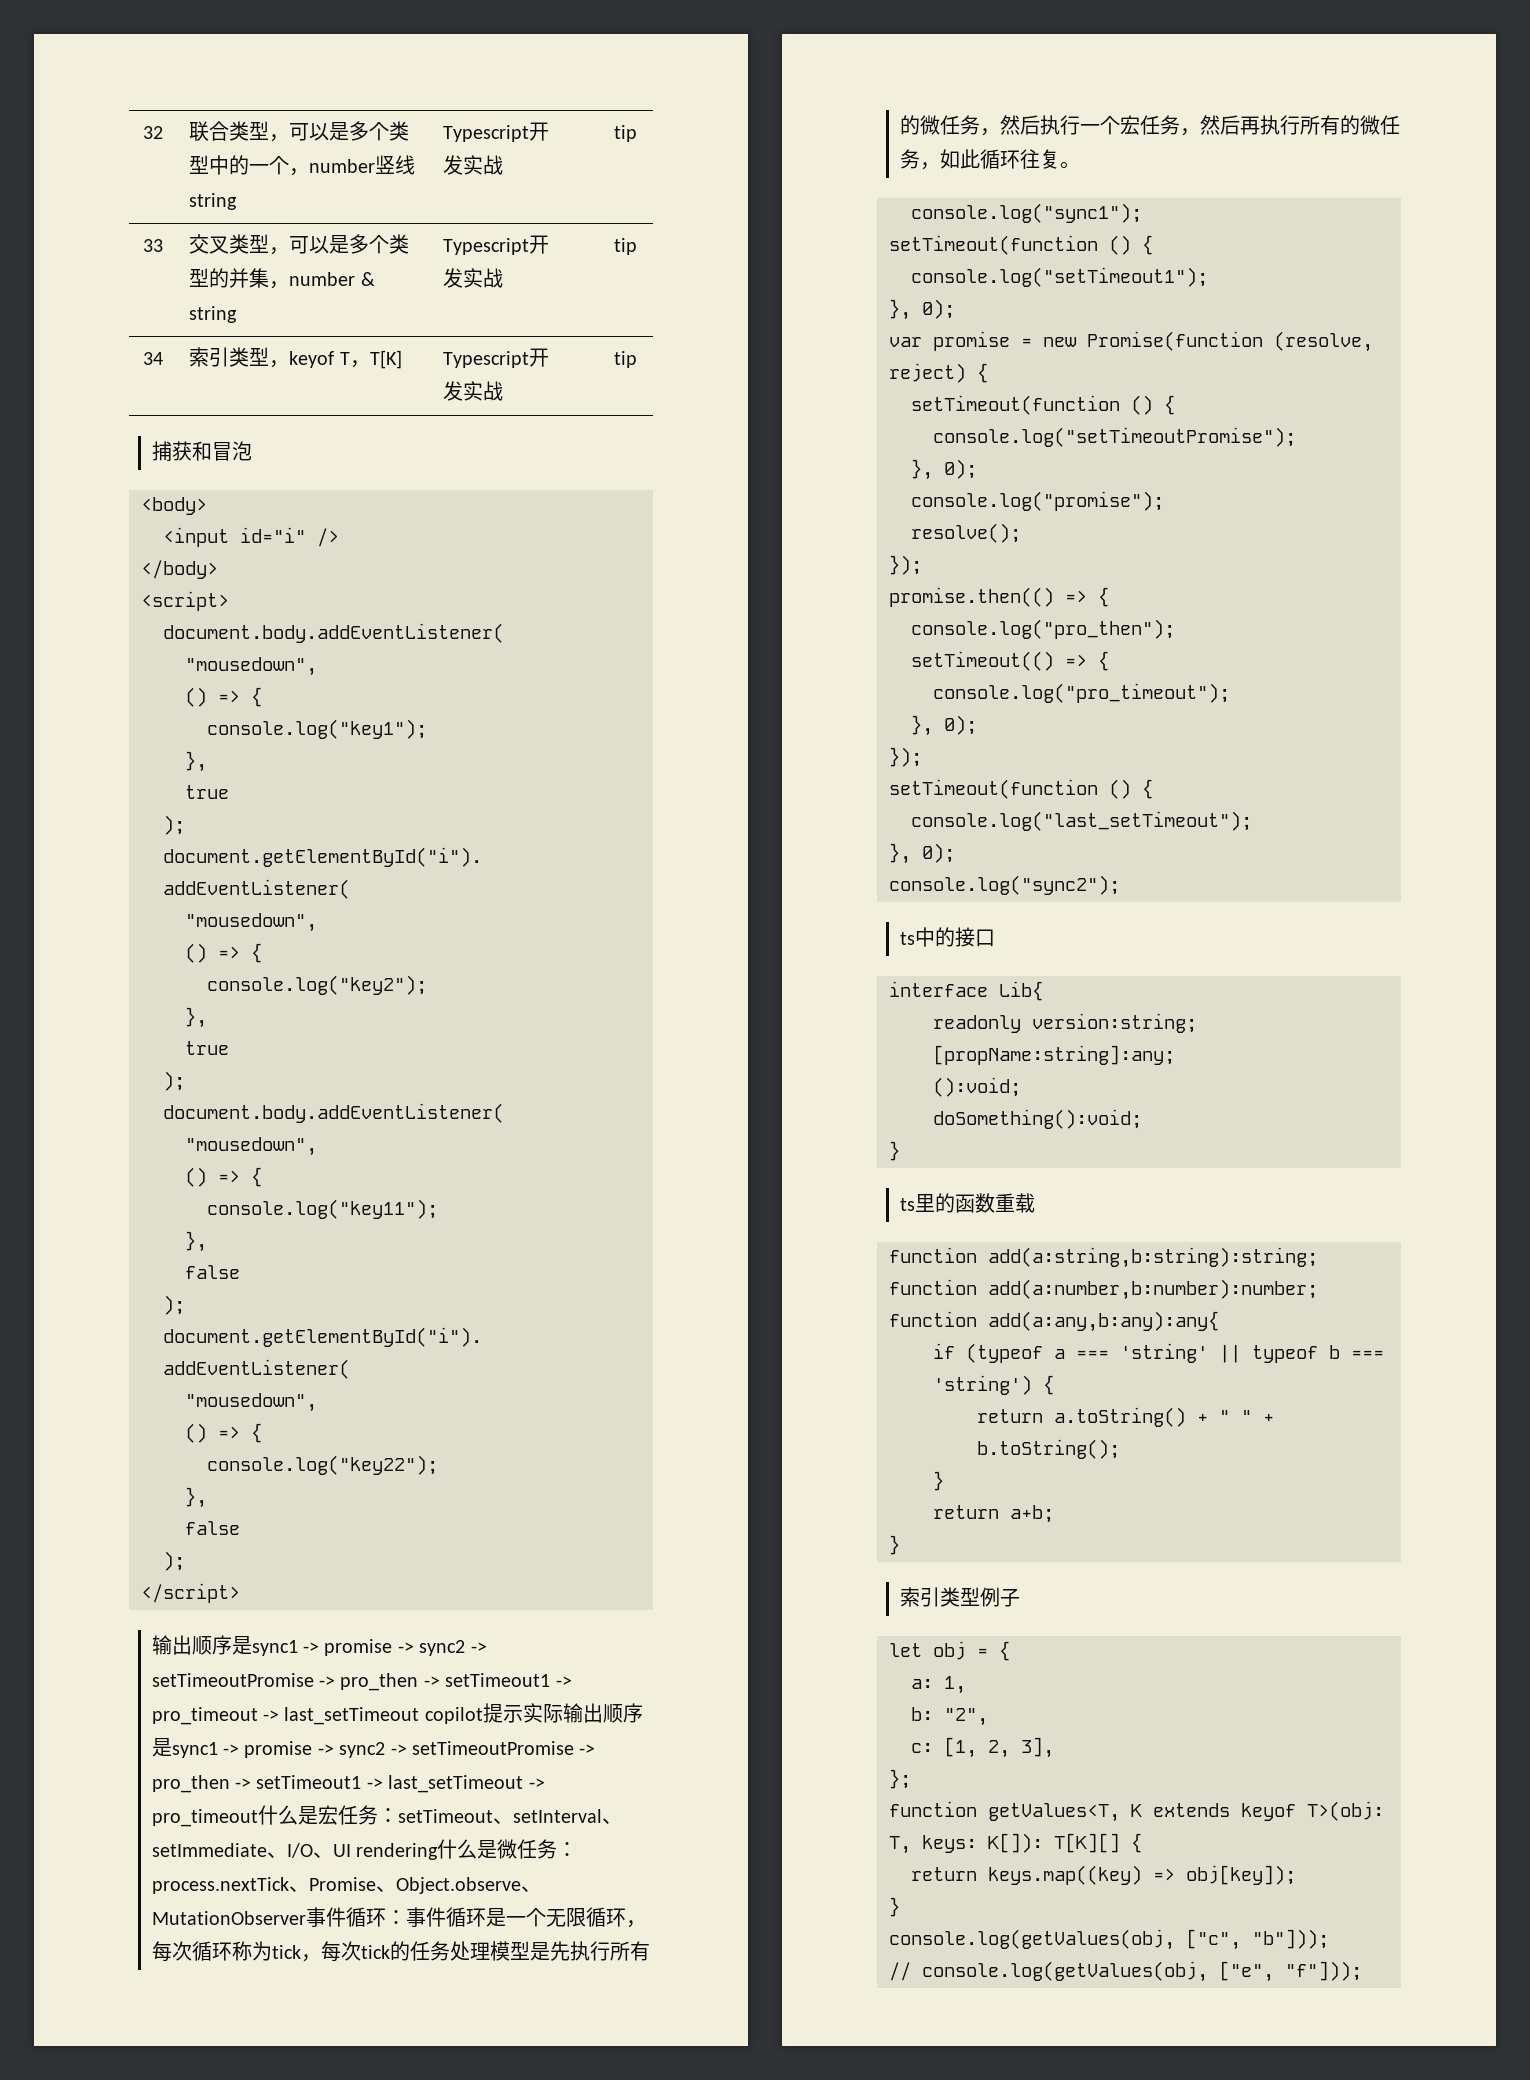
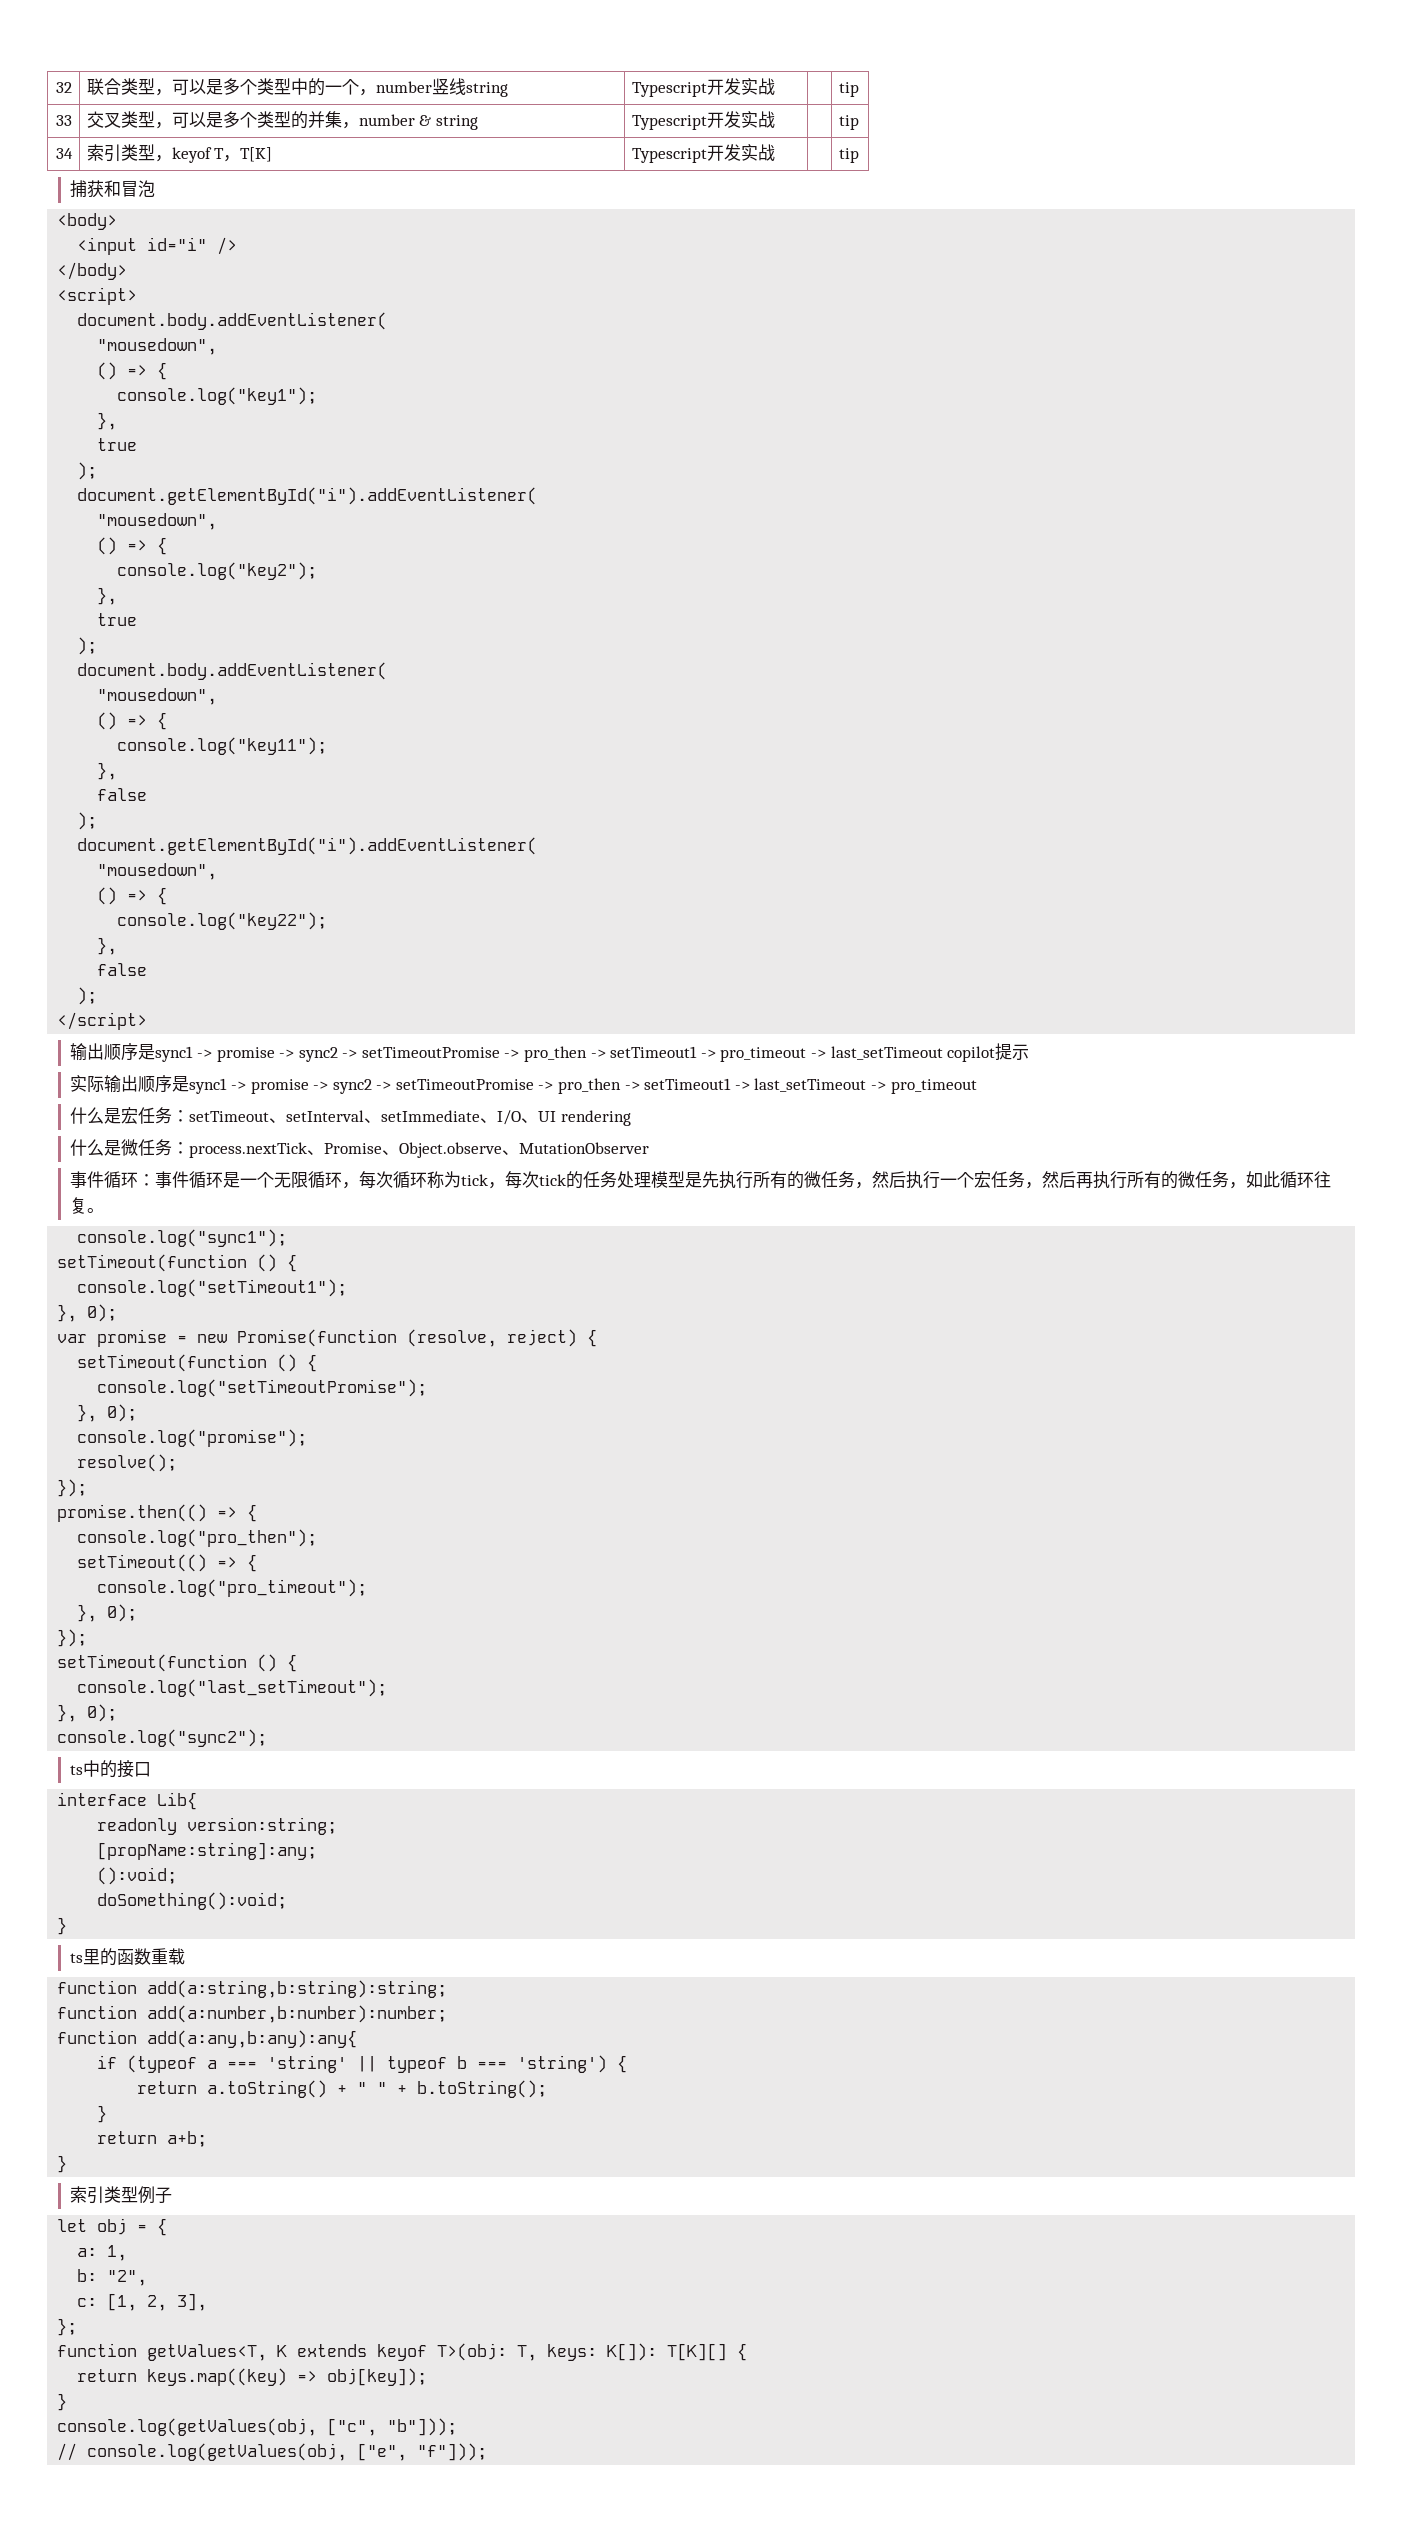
(523, 1714) none -> (1030, 1052) //
(258, 1818) none -> (977, 1086) //
(438, 1851) none -> (631, 1118) //
(306, 1918) none -> (650, 1148) //

